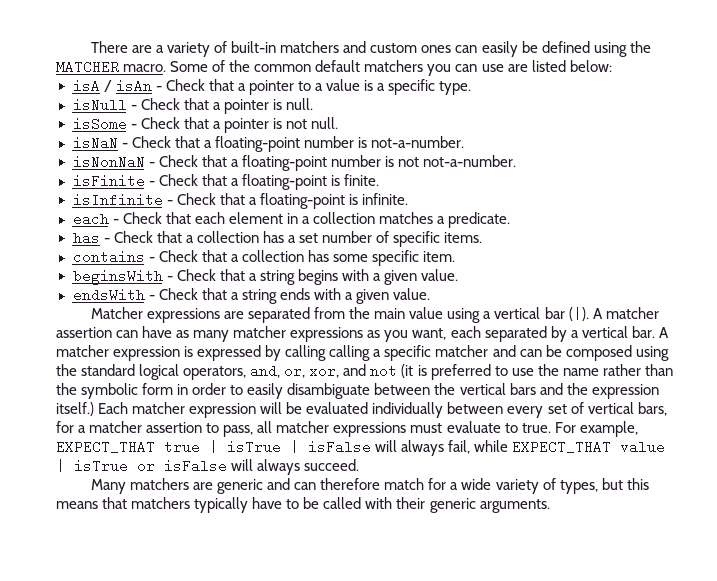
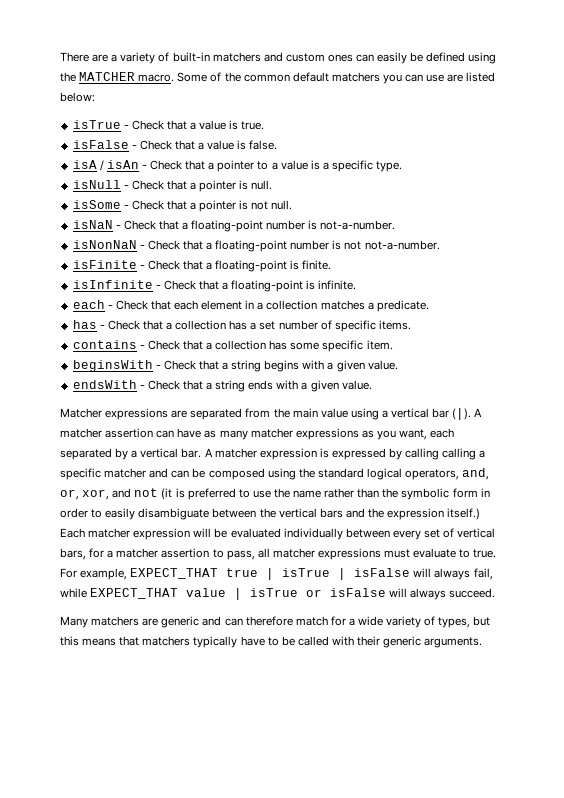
(612, 66) none -> [72,120,265,130] [72,140,278,150] // isTrue - Check that a value is true. // isFalse - Check that a value is false.

